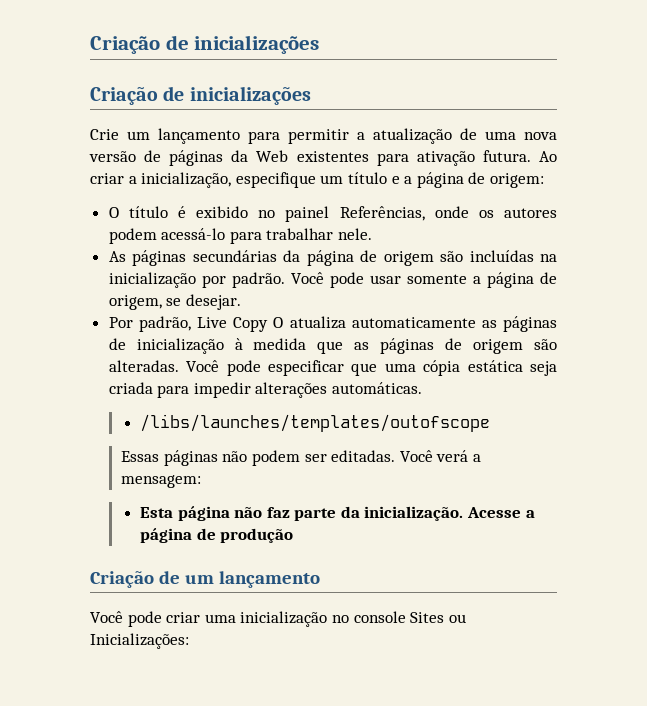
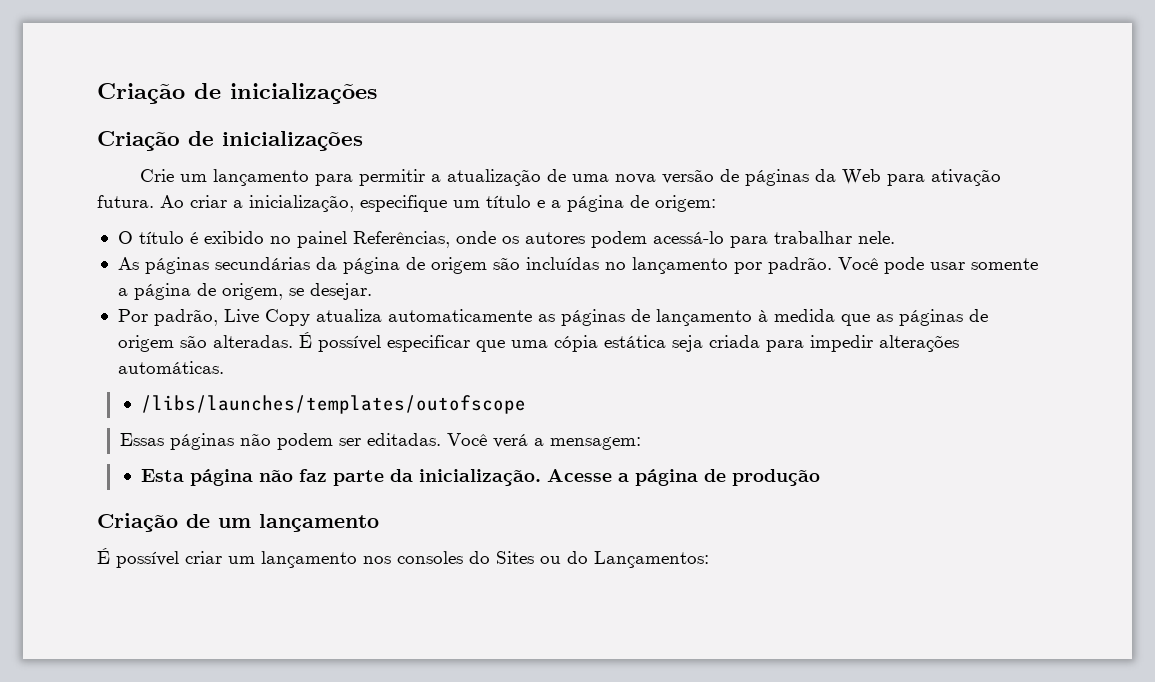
[296,151,369,162] existentes -> (882, 177) none
[540,254,557,262] [108,272,196,288] na inicialização -> [604,257,728,274] no lançamento
[273,317,284,328] O -> (310, 317) none
[136,338,224,354] inicialização -> [655,309,752,326] lançamento
[186,360,261,376] Você pode -> [298,332,381,352] É possível
[90,611,466,627] [90,633,189,649] Você pode criar uma inicialização no console Sites ou Inicializações: -> [97,548,709,568] É possível criar um lançamento nos consoles do Sites ou do Lançamentos:

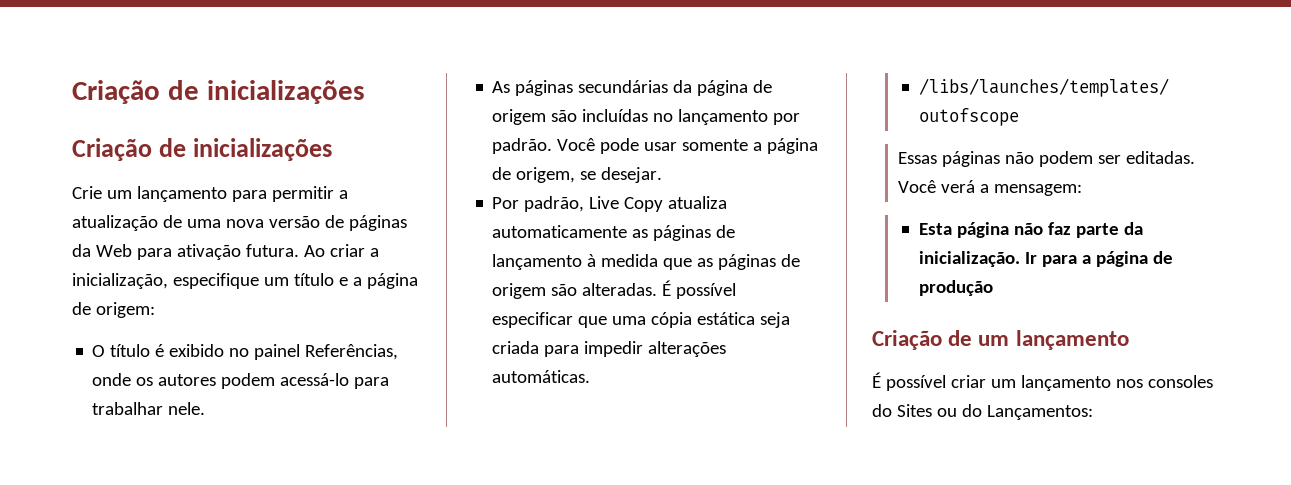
[546,469,612,482] Acesse -> [1024,252,1077,267] Ir para

